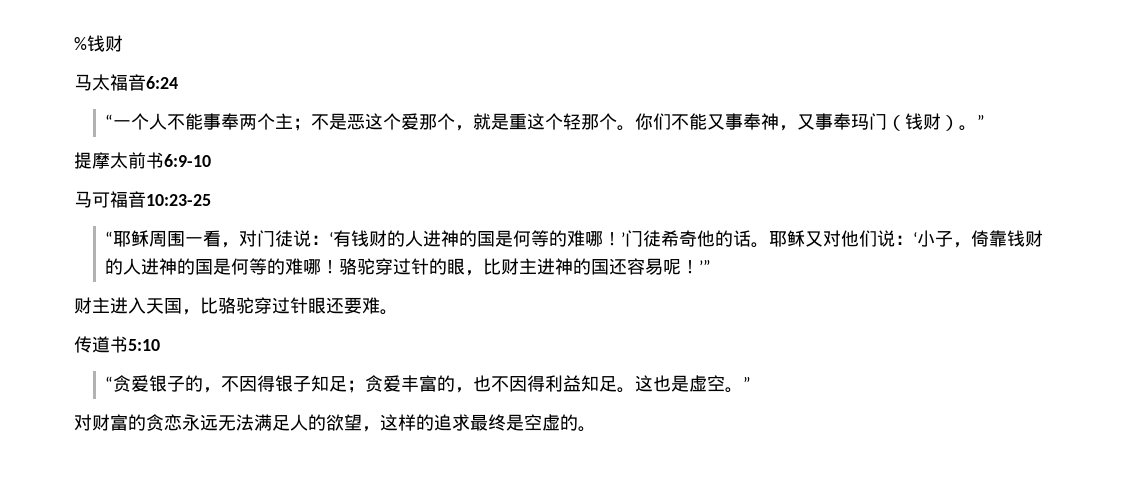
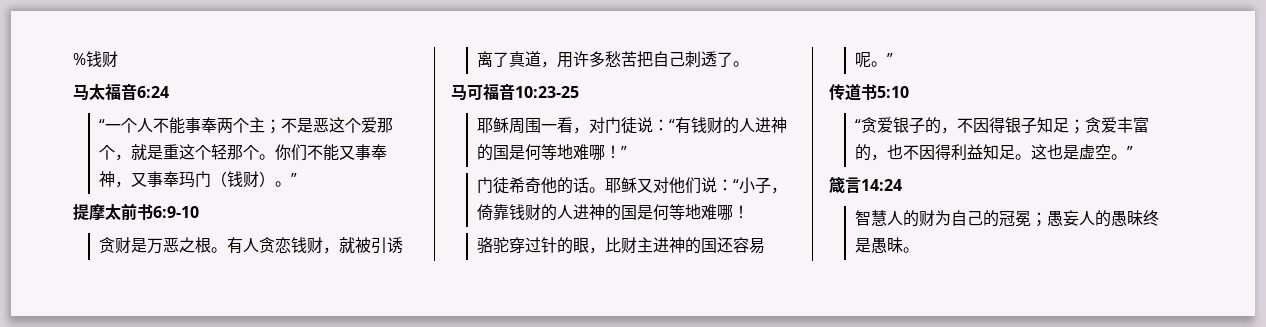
(211, 160) none -> [99,237,404,254] [477,51,750,68] // 贪财是万恶之根。有人贪恋钱财，就被引诱离了真道，用许多愁苦把自己刺透了。
[105,231,114,245] “ -> (579, 92) none
[329,232,334,245] ‘ -> [669,119,676,131] “
[549,230,626,247] 的难哪！’ -> [557,144,628,161] 地难哪！” //
[913,232,918,245] ‘ -> [733,179,740,191] “
[267,258,340,275] 的难哪！ -> [685,204,750,221] 地难哪！ //
[681,259,712,274] [74,297,398,315] ！’” // 财主进入天国，比骆驼穿过针眼还要难。 -> [871,53,894,67] 。”
[74,414,578,432] 对财富的贪恋永远无法满足人的欲望，这样的追求最终是空虚的 -> [829,176,902,194] [855,210,1160,227] [855,237,904,253] 箴言14:24 // 智慧人的财为自己的冠冕；愚妄人的愚昧终是愚昧

